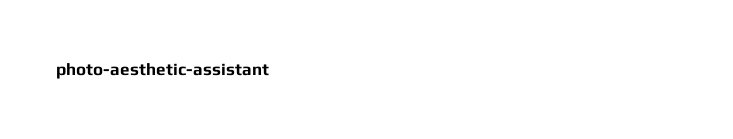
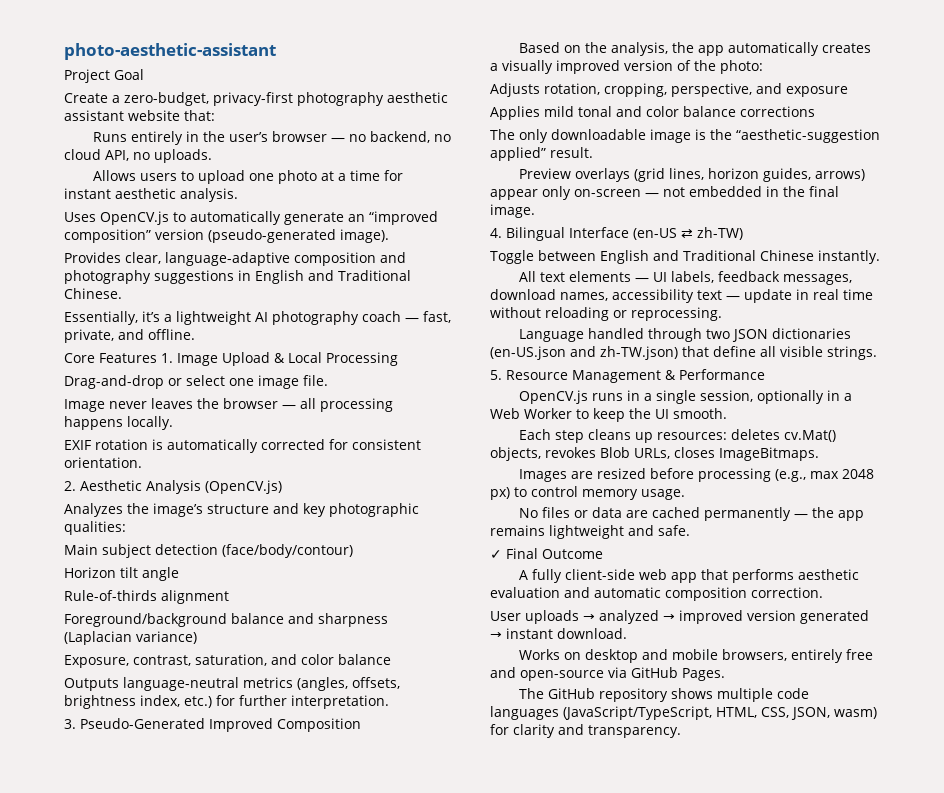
(269, 71) none -> [64,69,144,83] [64,92,448,106] [64,110,215,121] [93,131,452,145] [64,149,212,163] [93,170,404,184] [64,188,238,202] [64,211,438,225] [64,229,389,243] [64,252,406,266] [64,270,411,284] [64,288,122,299] [64,311,451,325] [64,329,195,343] [64,352,398,366] [64,375,328,389] [64,398,393,412] [64,416,173,430] [64,439,421,453] [64,457,142,468] [64,480,282,494] [64,503,419,517] [64,521,126,535] [64,544,353,558] [64,567,179,581] [64,590,229,604] [64,613,388,627] [64,631,197,645] [64,654,391,668] [64,677,400,691] [64,695,389,709] [64,718,361,732] [519,42,872,56] [490,60,763,74] [490,83,848,97] [490,106,815,120] [490,129,880,143] [490,147,593,161] [519,168,866,182] [490,186,839,200] [490,204,535,218] [490,227,743,241] [490,250,880,264] [519,271,853,285] [490,289,873,303] [490,307,722,321] [519,328,852,342] [490,346,877,360] [490,369,765,383] [519,390,853,404] [490,408,727,422] [519,429,837,443] [490,447,819,461] [519,468,875,482] [490,486,685,500] [519,507,865,521] [490,525,690,539] [490,548,603,559] [519,569,860,583] [490,587,823,601] [490,610,869,624] [490,628,627,639] [519,649,874,663] [490,667,725,681] [519,688,810,702] [490,706,878,720] [490,724,681,738] // Project Goal // Create a zero-budget, privacy-first photography aesthetic assistant website that: // Runs entirely in the user’s browser — no backend, no cloud API, no uploads. // Allows users to upload one photo at a time for instant aesthetic analysis. // Uses OpenCV.js to automatically generate an “improved composition” version (pseudo-generated image). // Provides clear, language-adaptive composition and photography suggestions in English and Traditional Chinese. // Essentially, it’s a lightweight AI photography coach — fast, private, and offline. // Core Features 1. Image Upload & Local Processing // Drag-and-drop or select one image file. // Image never leaves the browser — all processing happens locally. // EXIF rotation is automatically corrected for consistent orientation. // 2. Aesthetic Analysis (OpenCV.js) // Analyzes the image’s structure and key photographic qualities: // Main subject detection (face/body/contour) // Horizon tilt angle // Rule-of-thirds alignment // Foreground/background balance and sharpness (Laplacian variance) // Exposure, contrast, saturation, and color balance // Outputs language-neutral metrics (angles, offsets, brightness index, etc.) for further interpretation. // 3. Pseudo-Generated Improved Composition // Based on the analysis, the app automatically creates a visually improved version of the photo: // Adjusts rotation, cropping, perspective, and exposure // Applies mild tonal and color balance corrections // The only downloadable image is the “aesthetic-suggestion applied” result. // Preview overlays (grid lines, horizon guides, arrows) appear only on-screen — not embedded in the final image. // 4. Bilingual Interface (en-US ⇄ zh-TW) // Toggle between English and Traditional Chinese instantly. // All text elements — UI labels, feedback messages, download names, accessibility text — update in real time without reloading or reprocessing. // Language handled through two JSON dictionaries (en-US.json and zh-TW.json) that define all visible strings. // 5. Resource Management & Performance // OpenCV.js runs in a single session, optionally in a Web Worker to keep the UI smooth. // Each step cleans up resources: deletes cv.Mat() objects, revokes Blob URLs, closes ImageBitmaps. // Images are resized before processing (e.g., max 2048 px) to control memory usage. // No files or data are cached permanently — the app remains lightweight and safe. // ✓ Final Outcome // A fully client-side web app that performs aesthetic evaluation and automatic composition correction. // User uploads → analyzed → improved version generated → instant download. // Works on desktop and mobile browsers, entirely free and open-source via GitHub Pages. // The GitHub repository shows multiple code languages (JavaScript/TypeScript, HTML, CSS, JSON, wasm) for clarity and transparency.

